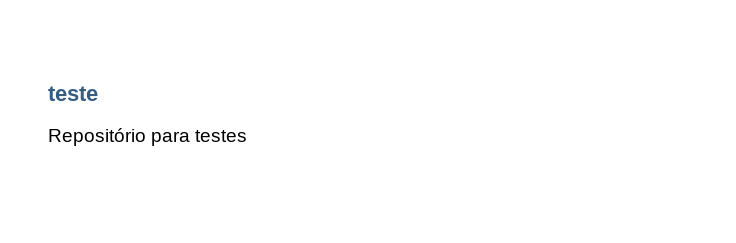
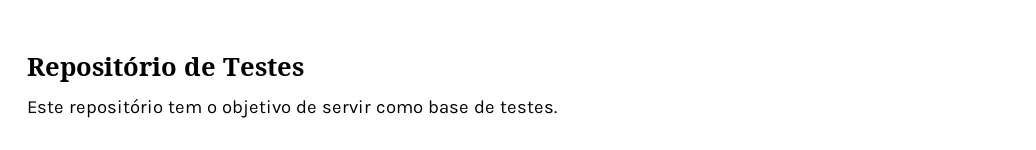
[48,86,98,101] [48,128,248,146] teste // Repositório para testes -> [27,57,304,82] [27,98,557,118] Repositório de Testes // Este repositório tem o objetivo de servir como base de testes.

